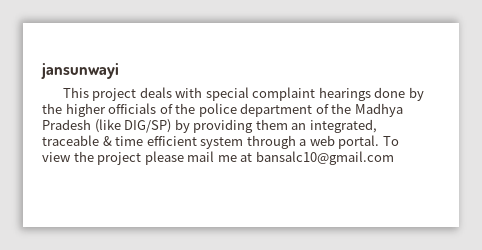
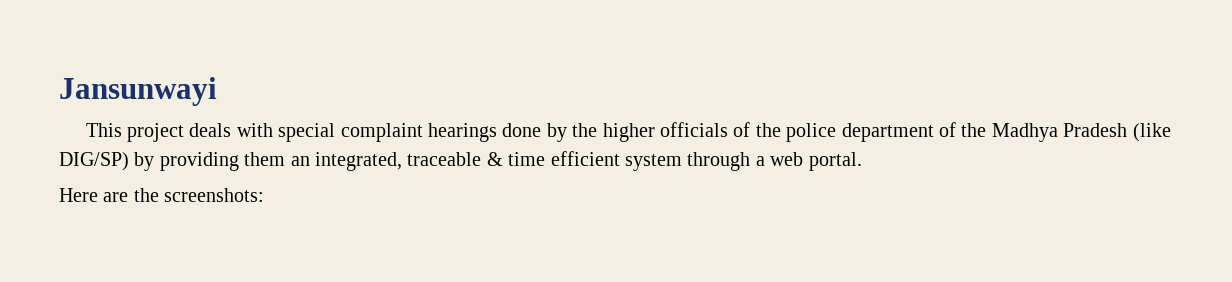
[41,63,119,79] jansunwayi -> [59,77,217,106] Jansunwayi
[382,136,399,146] [42,151,394,165] To view the project please mail me at bansalc10@gmail.com -> [59,188,265,202] // Here are the screenshots:

